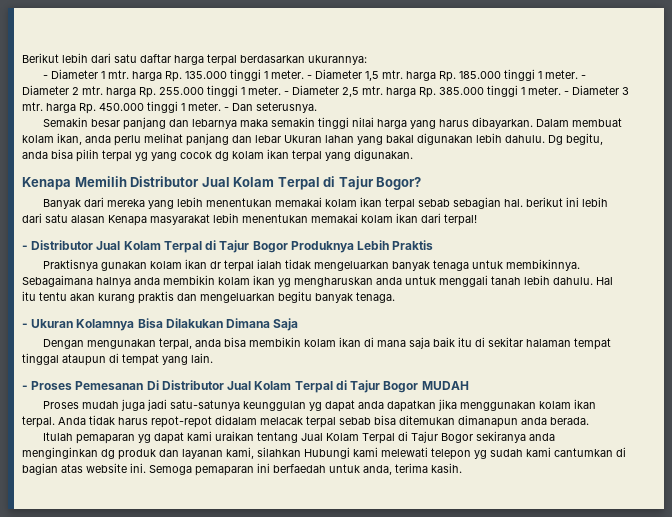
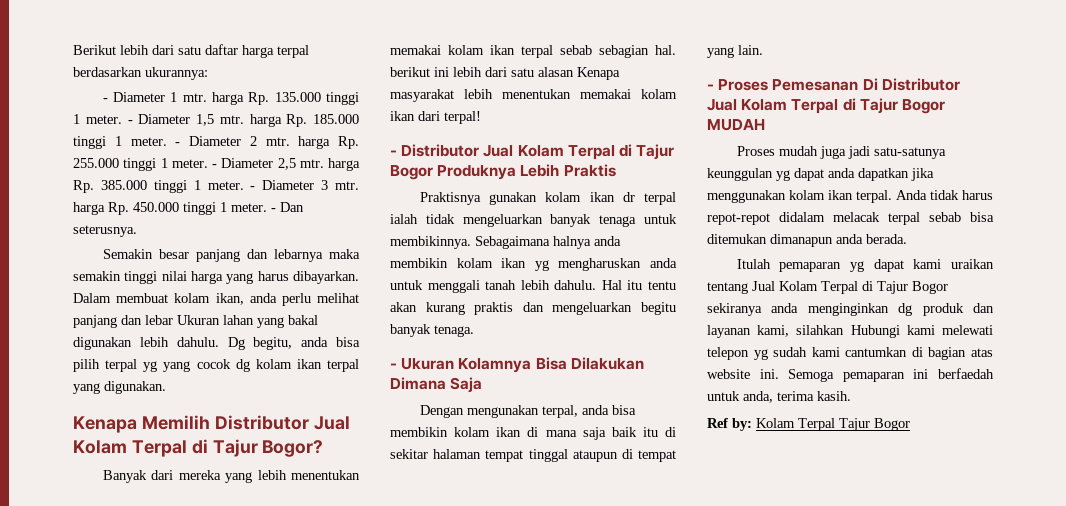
(462, 468) none -> [707,418,910,431] // Ref by: Kolam Terpal Tajur Bogor

